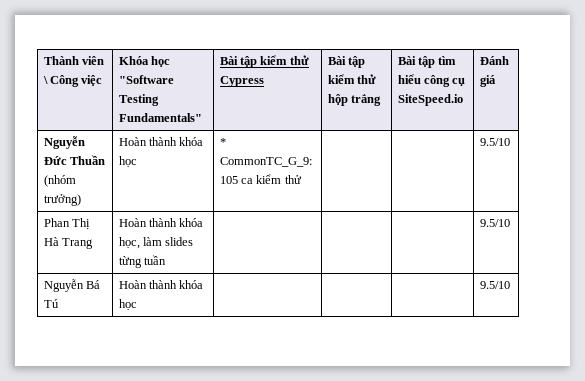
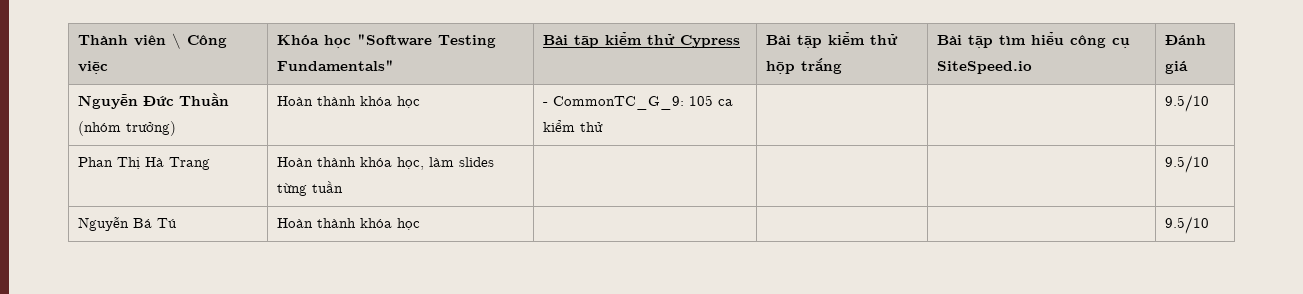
[219,138,226,146] * -> [542,102,548,106] -

